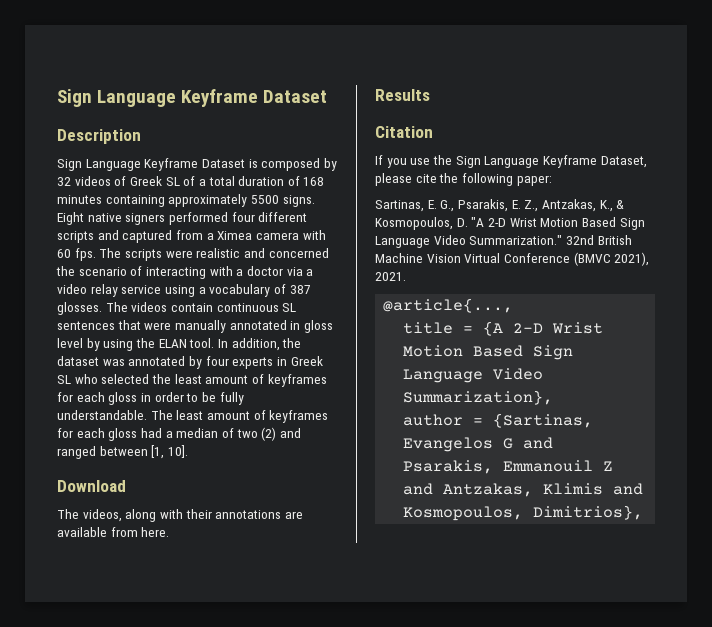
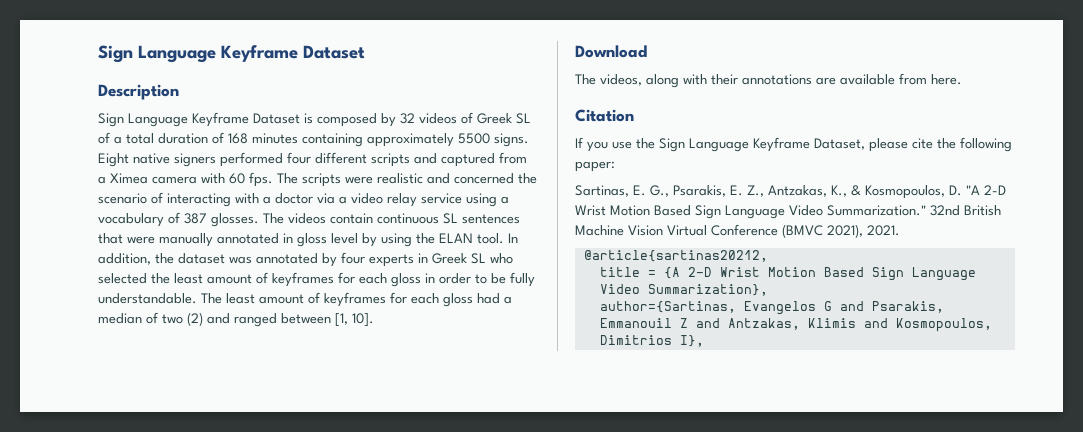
[375,89,430,101] // Results -> (962, 79) none
[383,298,514,313] @article{..., -> [583,250,768,262] @article{sartinas20212,
[403,413,594,428] author = {Sartinas, -> [599,301,736,313] author={Sartinas,
[533,505,644,520] Dimitrios}, -> [599,335,704,347] Dimitrios I},

